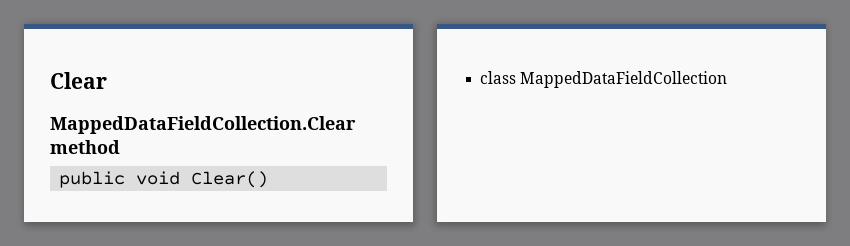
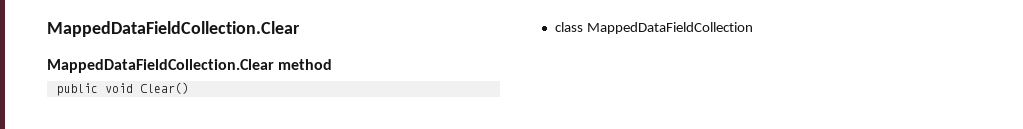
[50,72,107,89] Clear -> [47,21,300,37] MappedDataFieldCollection.Clear

